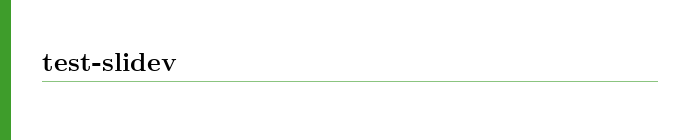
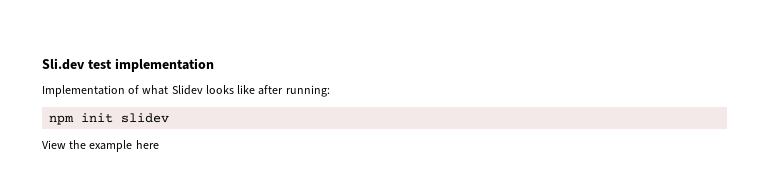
[42,53,177,71] test-slidev -> [42,58,214,72] [42,85,330,97] [49,113,170,125] [42,140,159,152] Sli.dev test implementation // Implementation of what Slidev looks like after running: // npm init slidev // View the example here

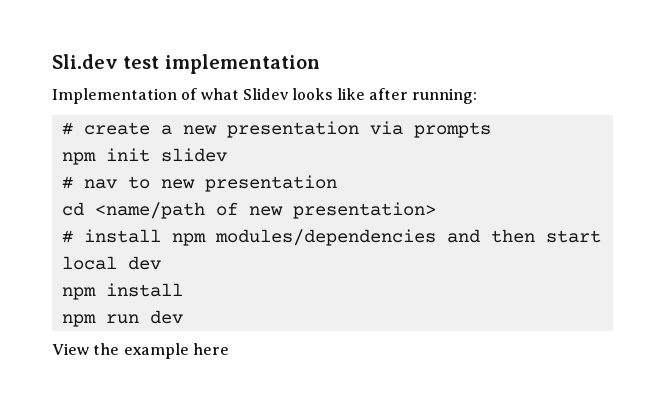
[49,113,170,125] npm init slidev -> [61,121,491,138] [61,148,227,165] [61,175,337,192] [61,202,436,219] [61,229,601,246] [61,256,161,270] [61,283,183,300] [61,310,183,327] # create a new presentation via prompts // npm init slidev // # nav to new presentation // cd <name/path of new presentation> // # install npm modules/dependencies and then start local dev // npm install // npm run dev

